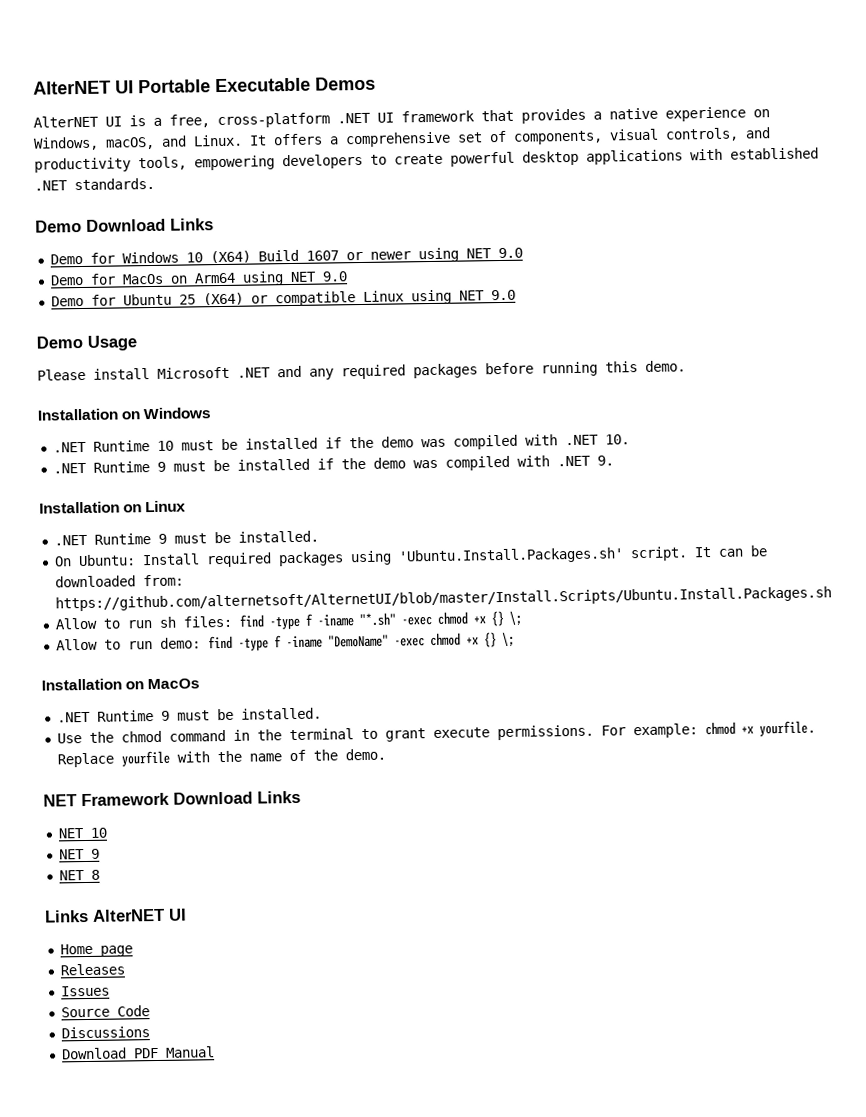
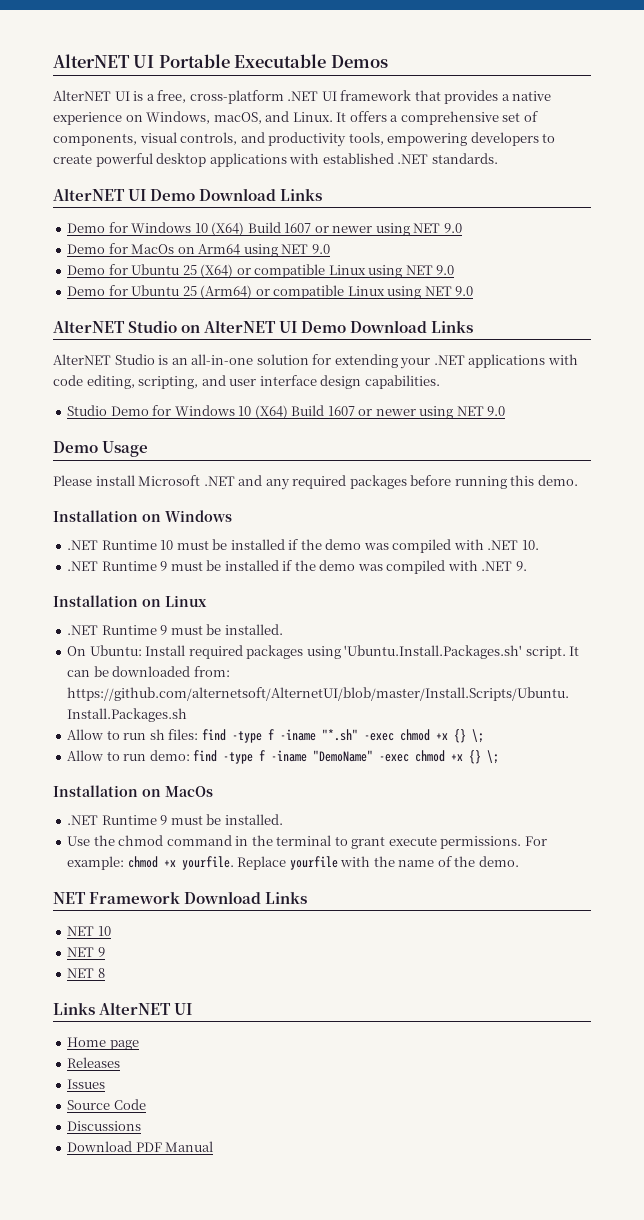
(155, 184) none -> [53,188,147,201] AlterNET UI
(516, 295) none -> [67,285,474,299] [53,320,474,333] [53,354,578,369] [53,375,440,389] [67,405,506,419] // Demo for Ubuntu 25 (Arm64) or compatible Linux using NET 9.0 // AlterNET Studio on AlterNET UI Demo Download Links // AlterNET Studio is an all-in-one solution for extending your .NET applications with code editing, scripting, and user interface design capabilities. // Studio Demo for Windows 10 (X64) Build 1607 or newer using NET 9.0

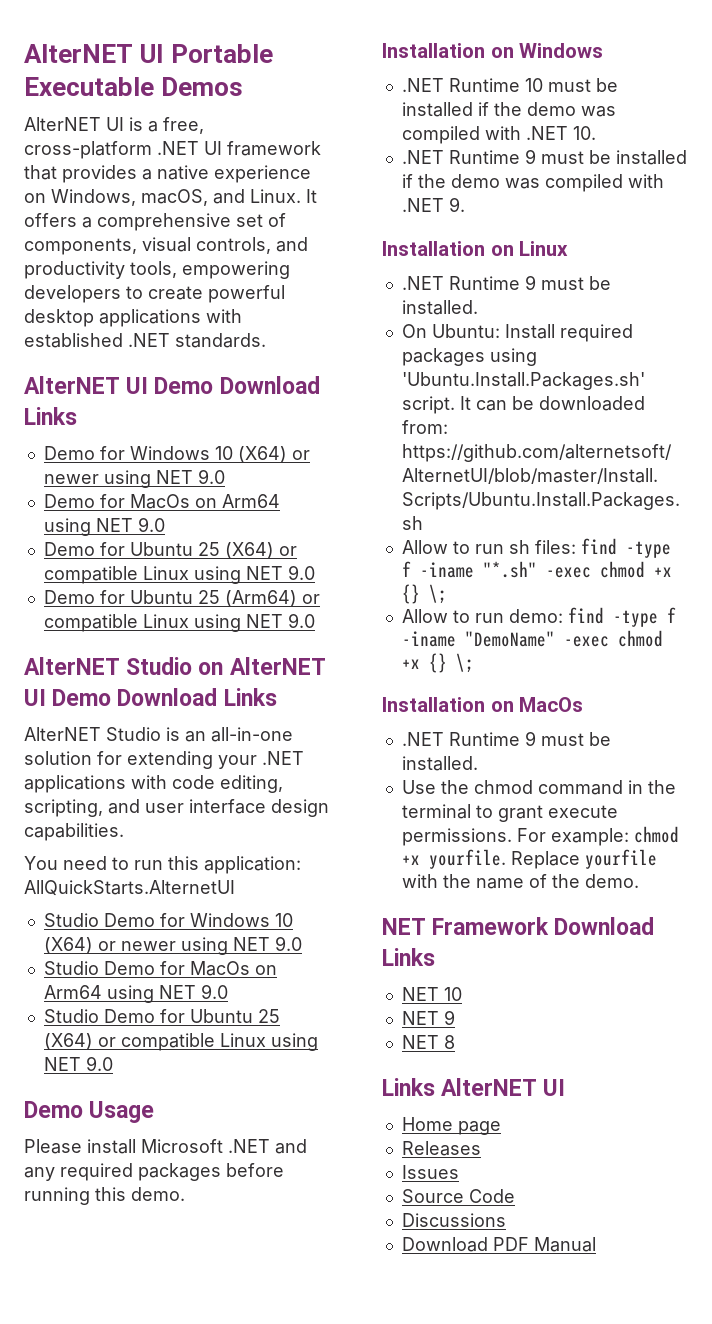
[247,222,312,233] Build 1607 -> (287, 454) none
(440, 382) none -> [24,856,301,874] [24,880,235,896] // You need to run this application: AllQuickStarts.AlternetUI
[291,405,506,419] Build 1607 or newer using NET 9.0 -> [97,936,302,955] [43,961,277,976] [43,984,228,1003] [43,1009,280,1023] [43,1033,318,1051] [43,1056,113,1071] or newer using NET 9.0 // Studio Demo for MacOs on Arm64 using NET 9.0 // Studio Demo for Ubuntu 25 (X64) or compatible Linux using NET 9.0

